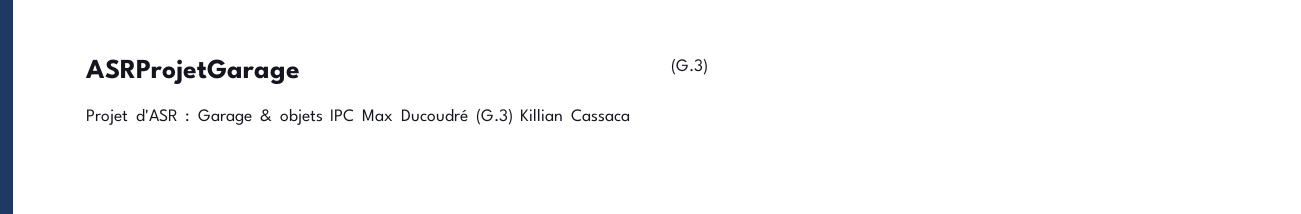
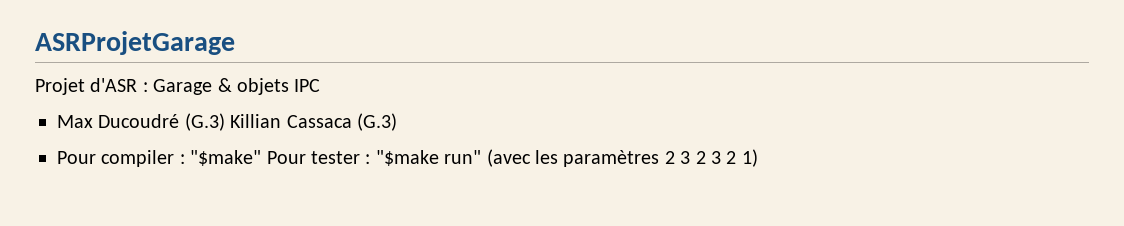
(355, 115) none -> (321, 85) //
(708, 66) none -> [57,149,758,167] // Pour compiler : "$make" Pour tester : "$make run" (avec les paramètres 2 3 2 3 2 1)

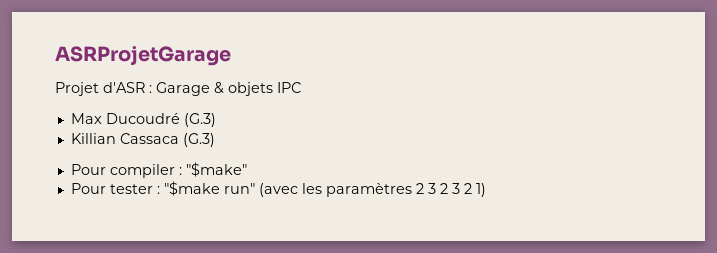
(225, 122) none -> (216, 120) //
(262, 158) none -> (247, 169) //

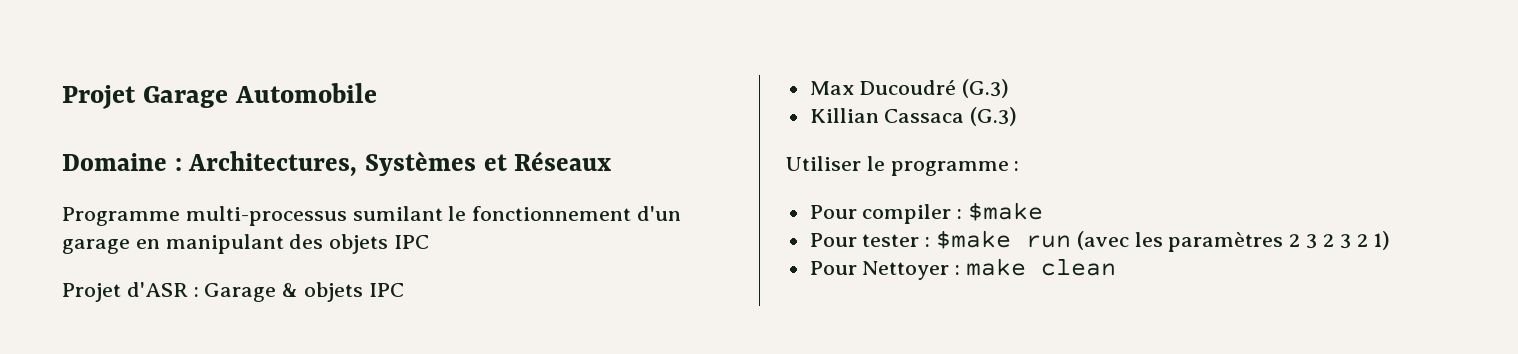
[55,45,231,66] ASRProjetGarage -> [62,83,378,109] [62,151,612,177] [62,206,682,226] [62,234,430,254] Projet Garage Automobile // Domaine : Architectures, Systèmes et Réseaux // Programme multi-processus sumilant le fonctionnement d'un garage en manipulant des objets IPC
(215, 140) none -> [786,156,1020,176] // Utiliser le programme :
[185,162,247,177] "$make" -> [968,202,1044,221] $make
[163,181,255,196] "$make run" -> [936,230,1072,249] $make run
(486, 190) none -> [809,258,1117,280] // Pour Nettoyer : make clean

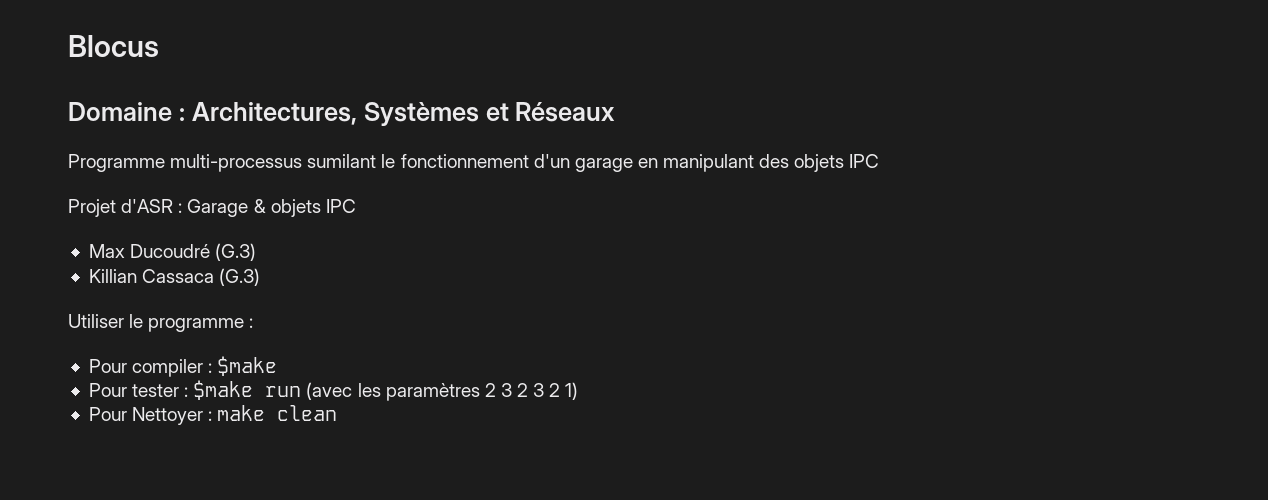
[62,83,378,109] Projet Garage Automobile -> [68,35,159,57] Blocus

